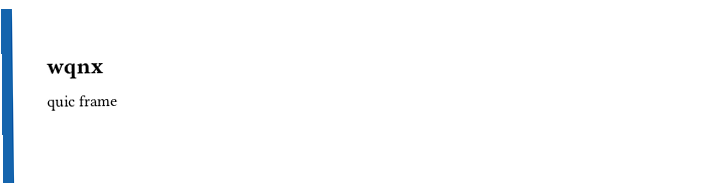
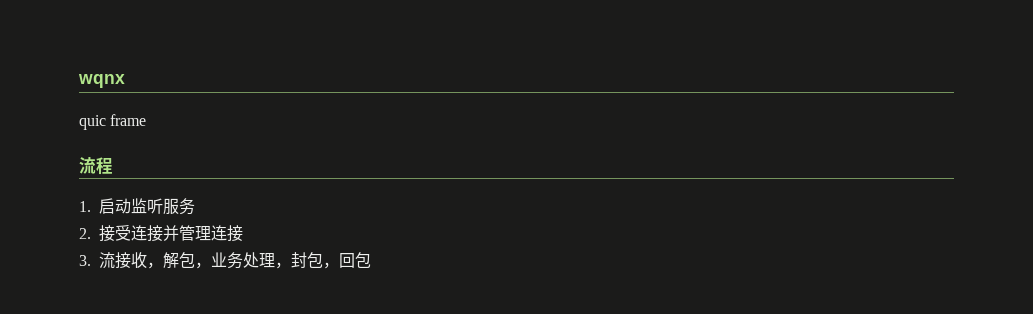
(119, 100) none -> [79,157,113,175] [79,198,195,215] [79,225,243,242] [79,252,371,269] // 流程 // 1.启动监听服务 // 2.接受连接并管理连接 // 3.流接收，解包，业务处理，封包，回包

